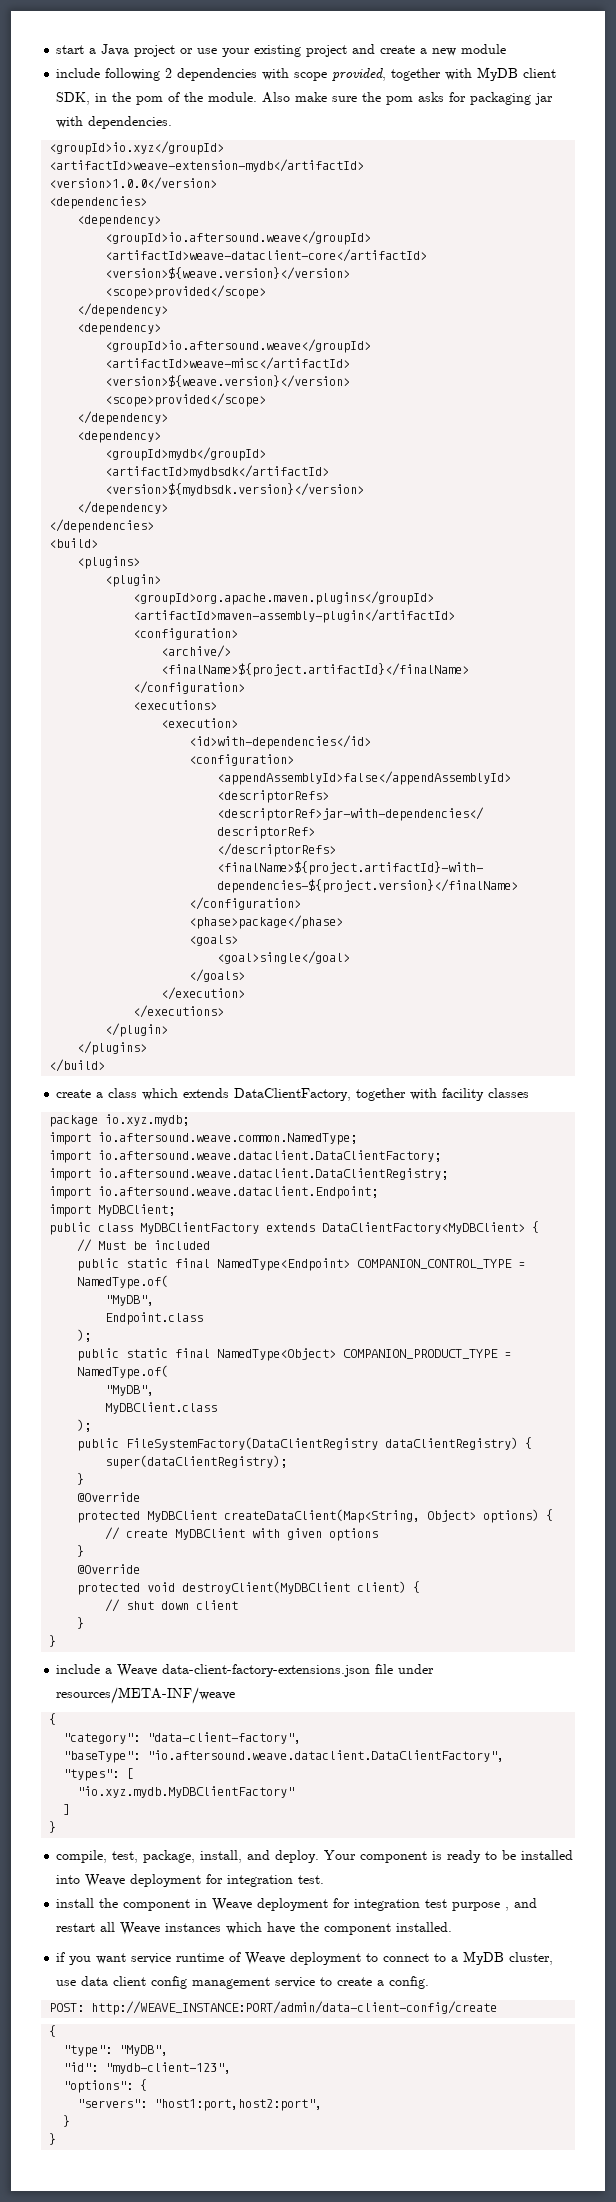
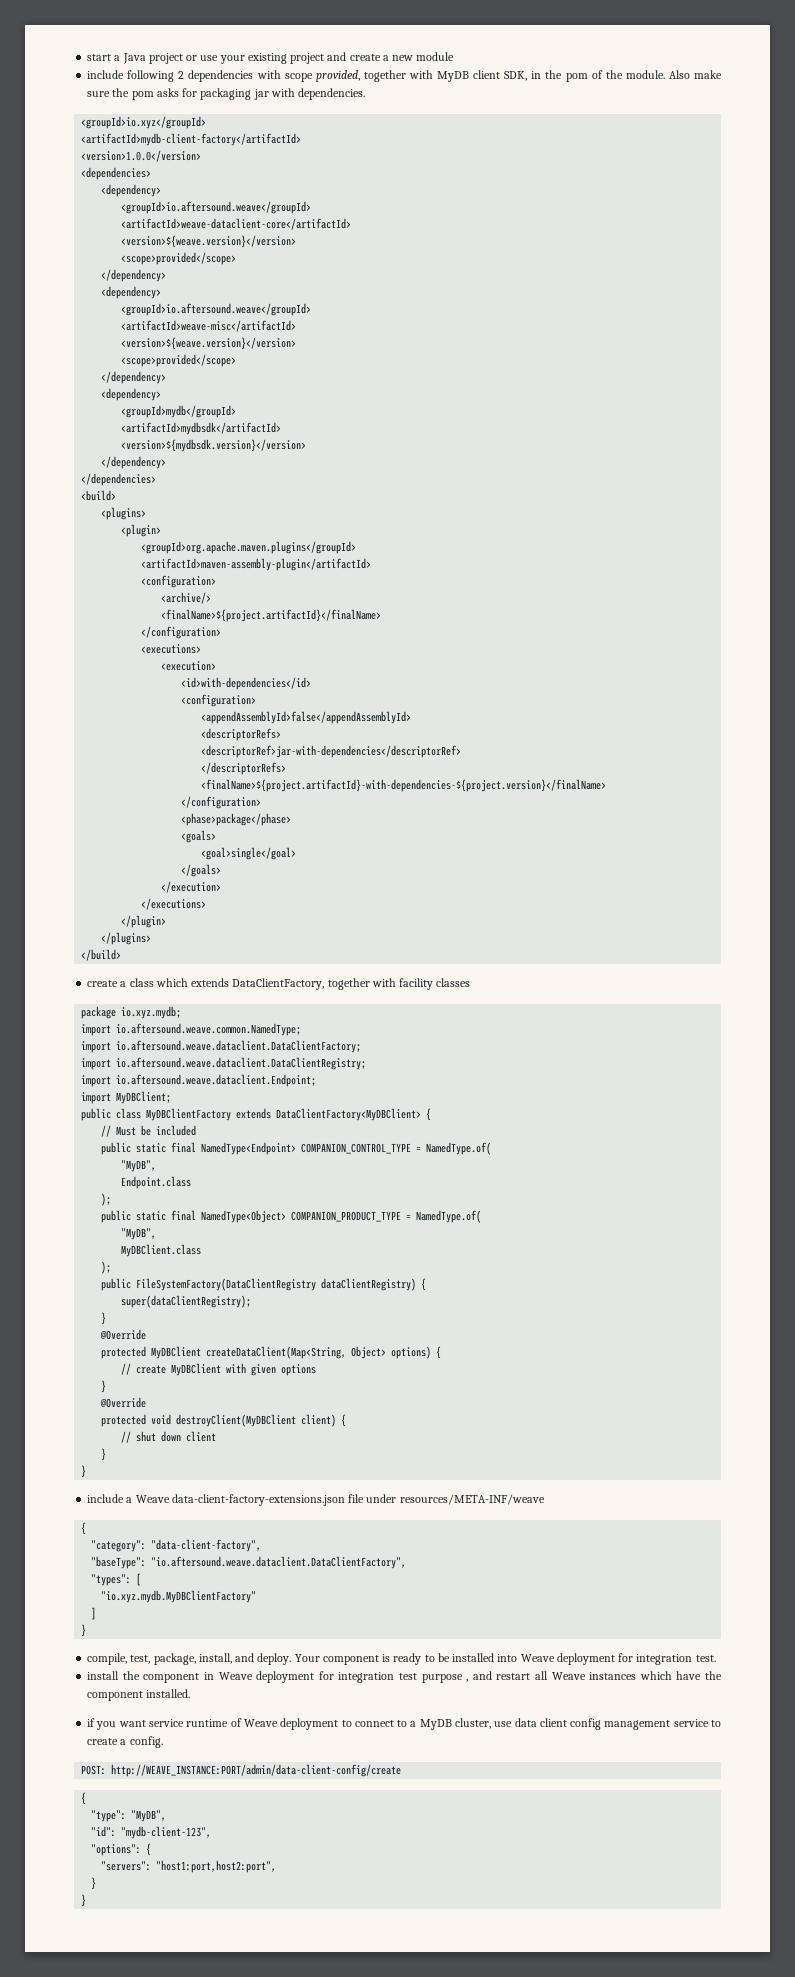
[49,159,365,172] <artifactId>weave-extension-mydb</artifactId> -> [81,133,302,146] <artifactId>mydb-client-factory</artifactId>

